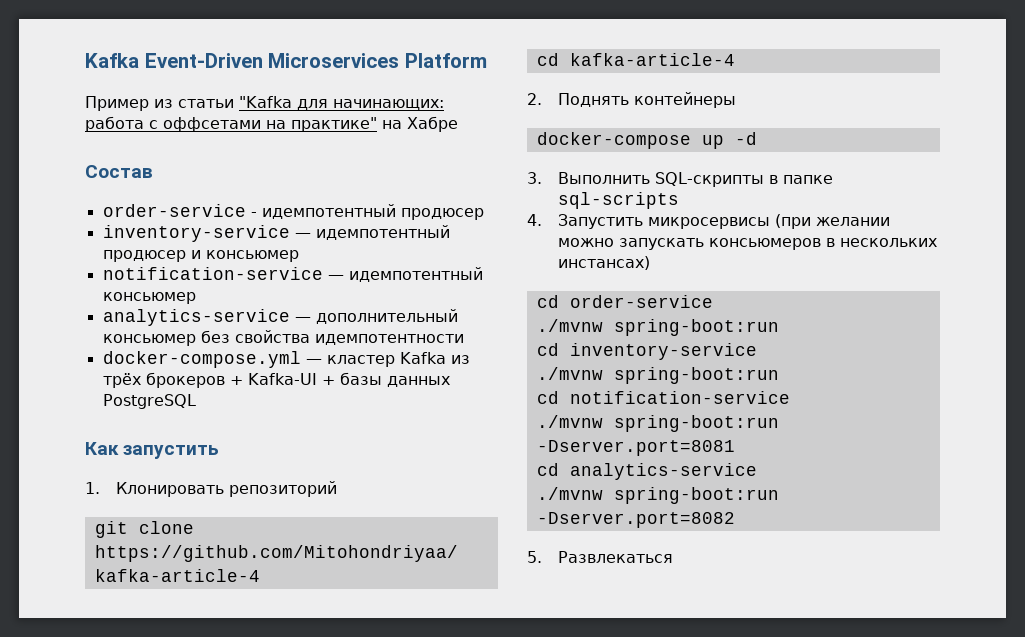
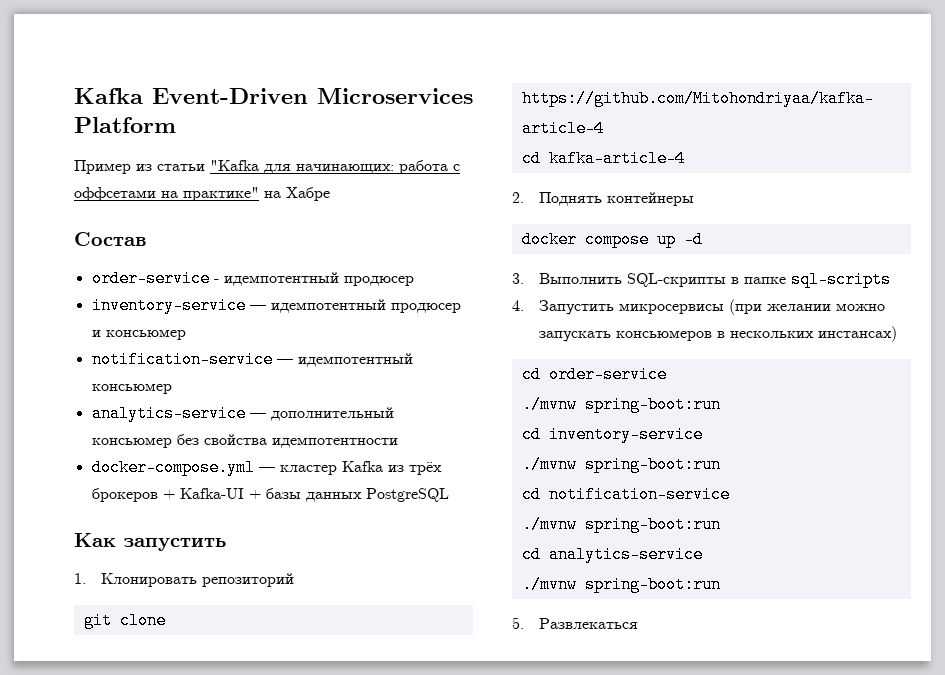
[536,132,691,149] docker-compose -> [521,231,649,248] docker compose
[536,440,735,456] -Dserver.port=8081 -> (721, 524) none
[536,512,735,528] -Dserver.port=8082 -> (721, 584) none

